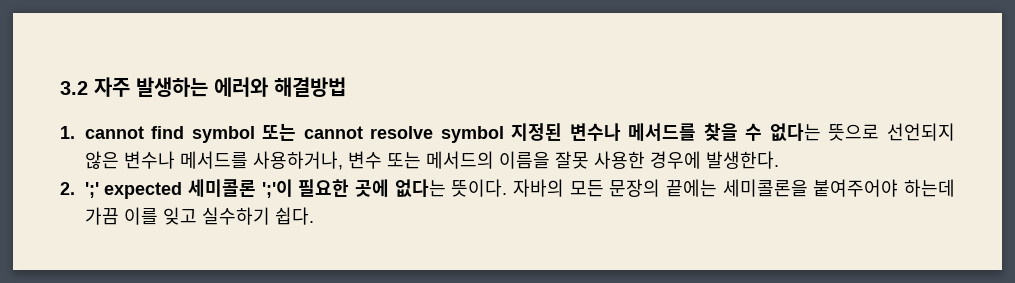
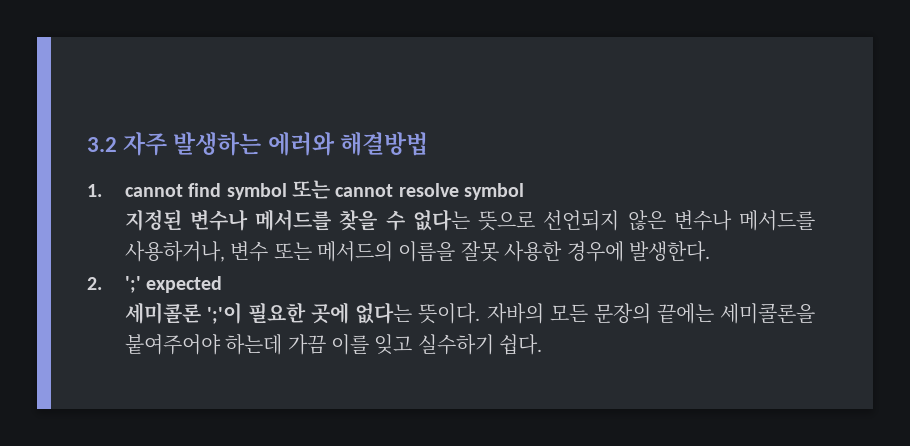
(504, 134) none -> (525, 191) //
(183, 190) none -> (223, 284) //

